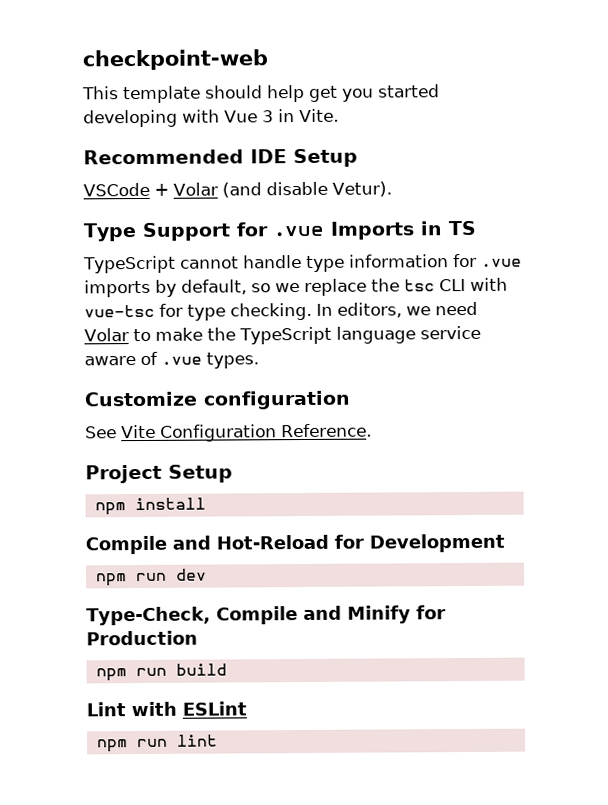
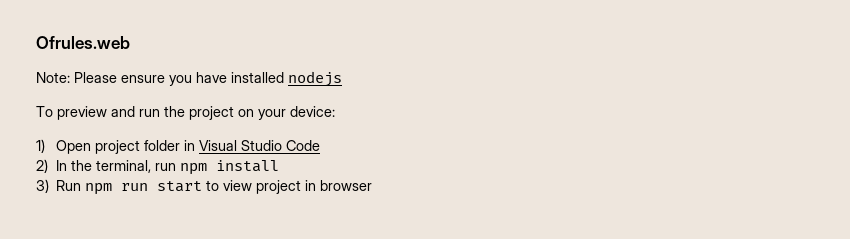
[82,49,268,71] [82,84,440,104] [83,108,339,128] [83,148,358,168] [83,181,392,198] [83,220,476,242] [83,253,522,274] [84,277,508,298] [84,301,478,321] [84,325,481,345] [84,351,259,369] [84,390,351,410] [85,423,372,442] [85,464,233,484] [94,497,206,516] [85,533,505,555] [95,568,207,587] [86,605,446,626] [86,630,198,646] [95,663,227,682] [86,701,247,717] [96,734,218,753] checkpoint-web // This template should help get you started developing with Vue 3 in Vite. // Recommended IDE Setup // VSCode + Volar (and disable Vetur). // Type Support for .vue Imports in TS // TypeScript cannot handle type information for .vue imports by default, so we replace the tsc CLI with vue-tsc for type checking. In editors, we need Volar to make the TypeScript language service aware of .vue types. // Customize configuration // See Vite Configuration Reference. // Project Setup // npm install // Compile and Hot-Reload for Development // npm run dev // Type-Check, Compile and Minify for Production // npm run build // Lint with ESLint // npm run lint -> [36,36,130,49] [36,71,342,87] [36,106,335,120] [36,139,320,154] [36,159,279,175] [36,179,373,195] Ofrules.web // Note: Please ensure you have installed nodejs // To preview and run the project on your device: // 1) Open project folder in Visual Studio Code // 2) In the terminal, run npm install // 3) Run npm run start to view project in browser

